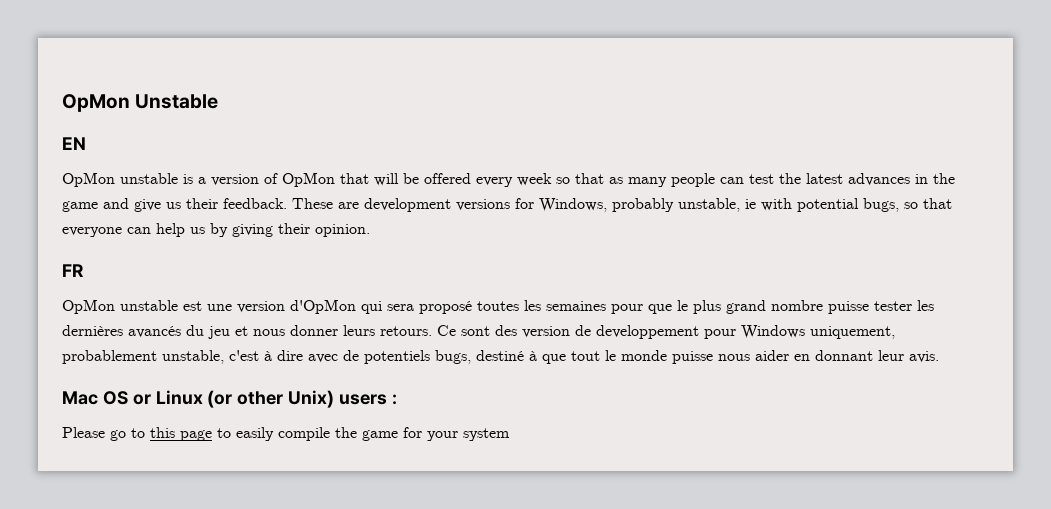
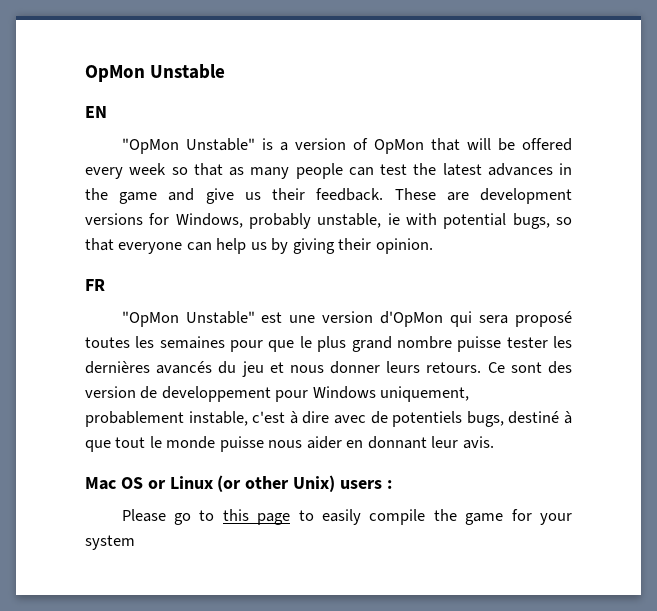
[62,172,178,187] OpMon unstable -> [121,138,255,154] "OpMon Unstable"
[62,299,178,314] OpMon unstable -> [121,311,255,327] "OpMon Unstable"
[162,350,224,364] unstable, -> [188,411,248,426] instable,

